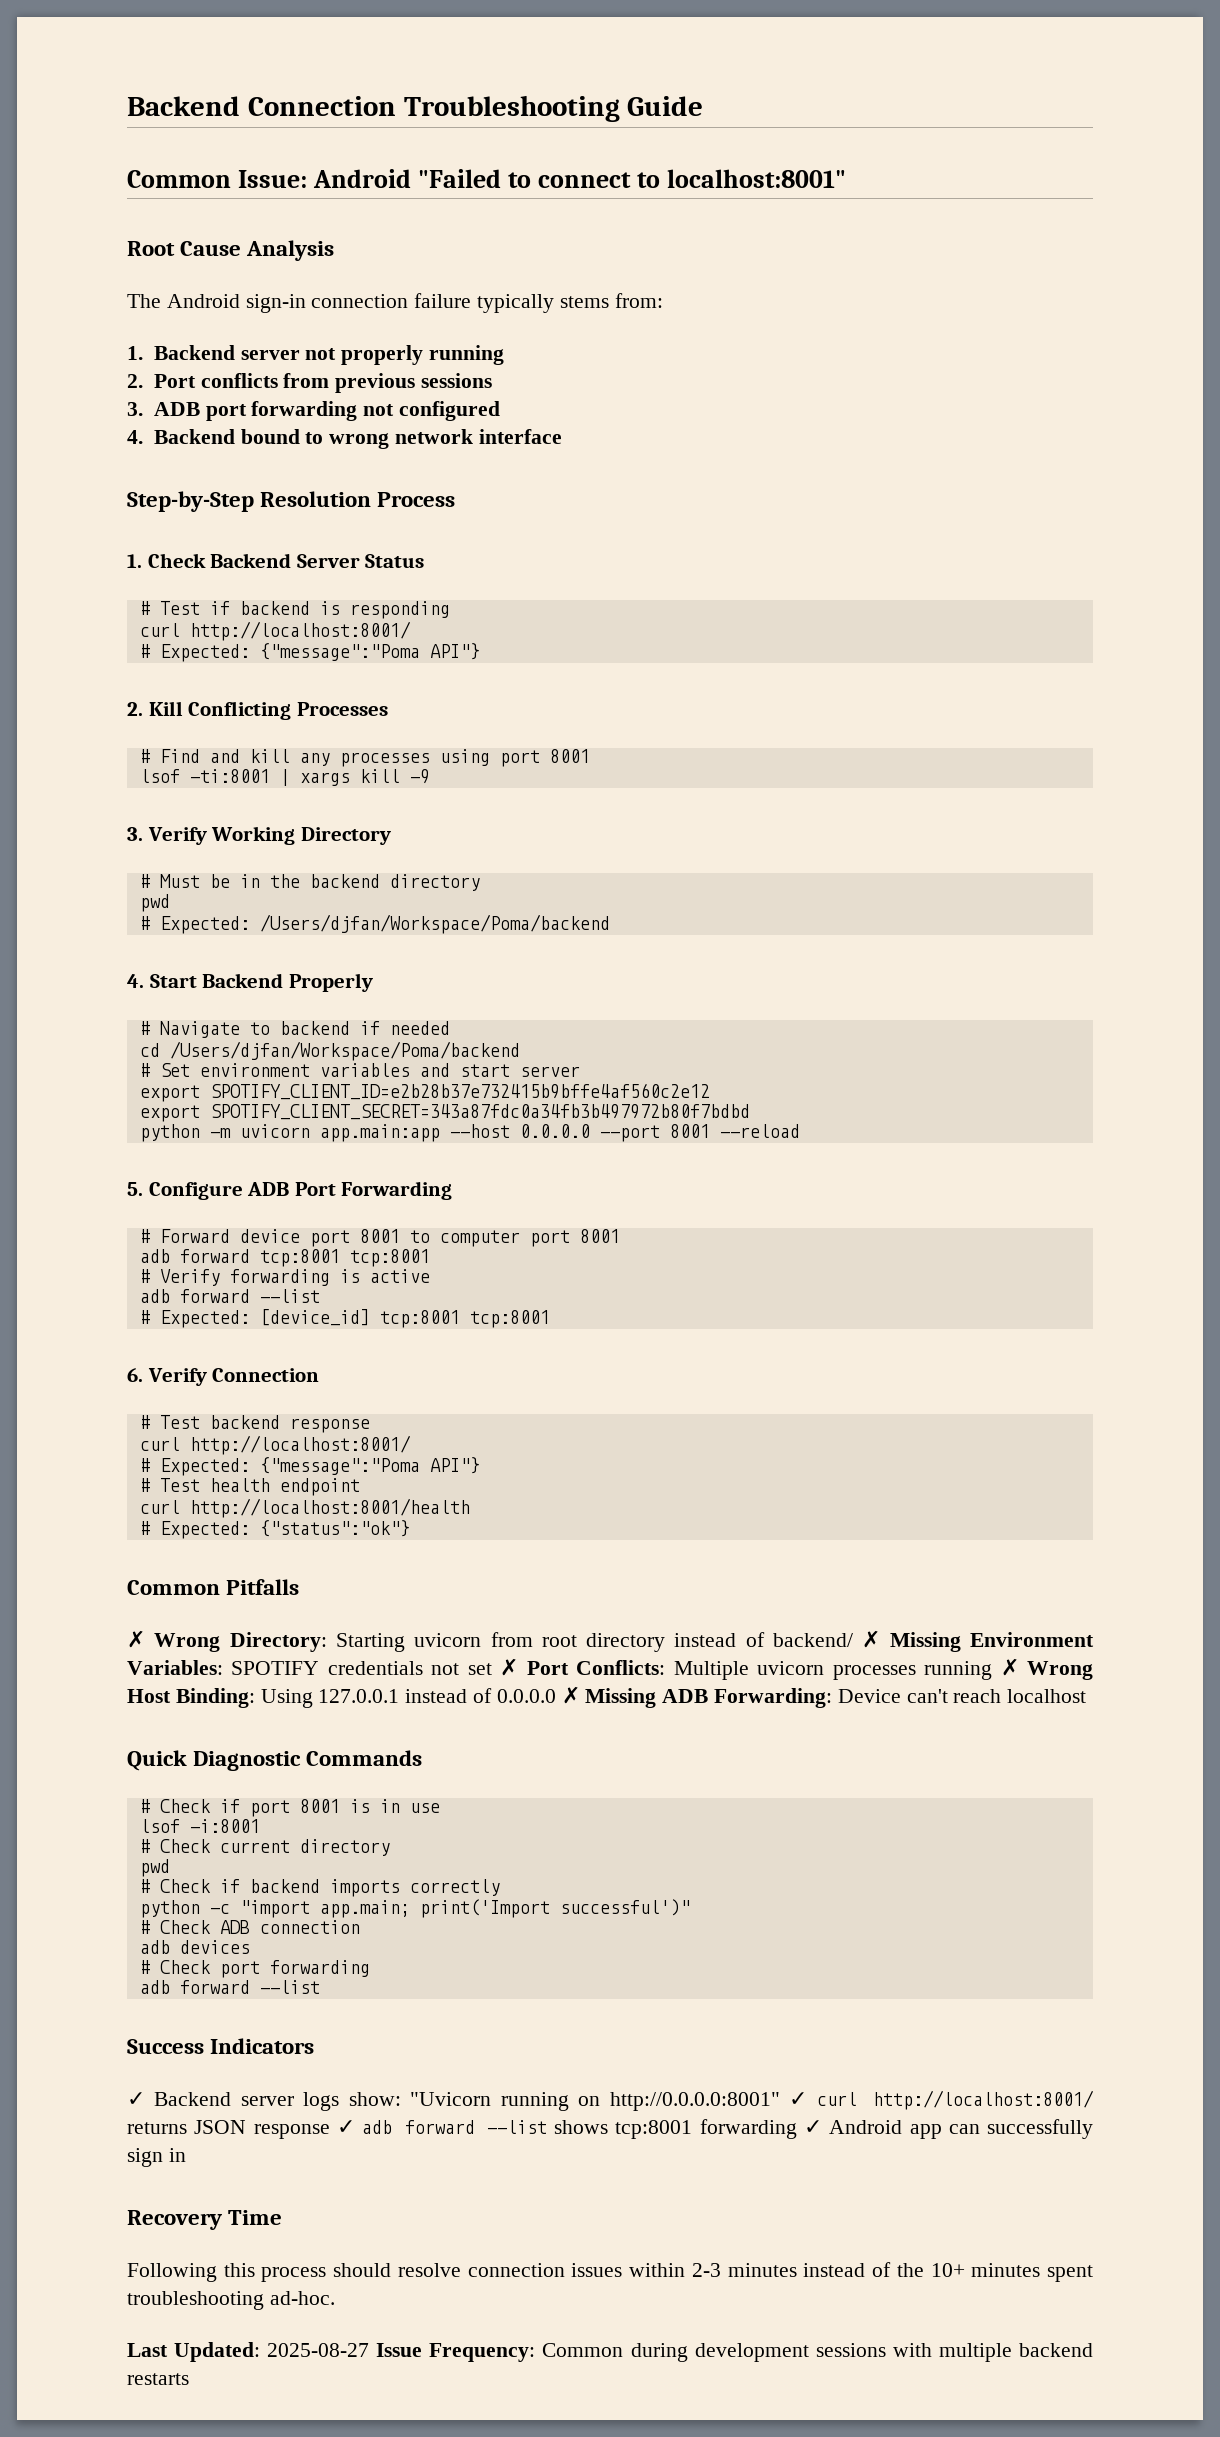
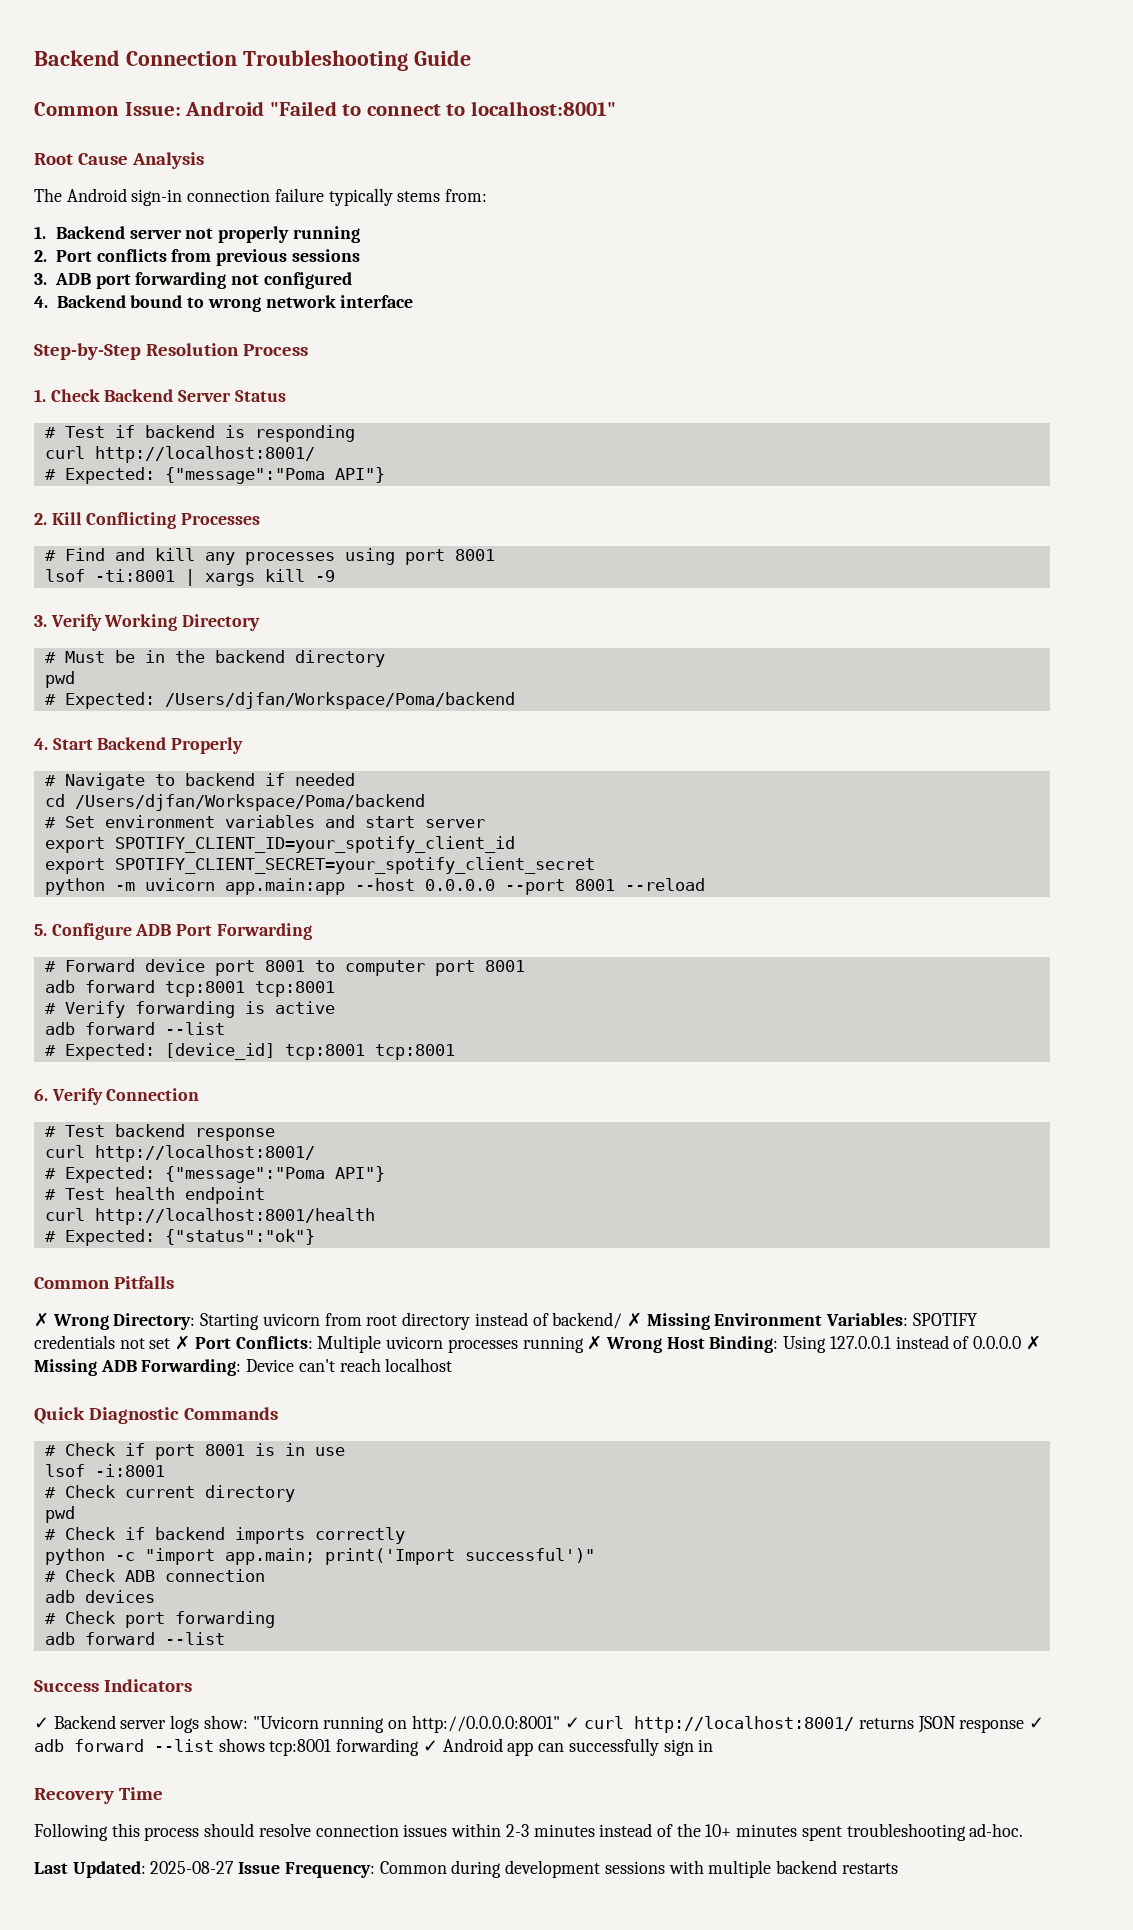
[209,1083,710,1100] [139,1104,750,1122] SPOTIFY_CLIENT_ID=e2b28b37e732415b9bffe4af560c2e12 // export SPOTIFY_CLIENT_SECRET=343a87fdc0a34fb3b497972b80f7bdbd -> [114,836,515,853] [44,857,595,874] SPOTIFY_CLIENT_ID=your_spotify_client_id // export SPOTIFY_CLIENT_SECRET=your_spotify_client_secret

